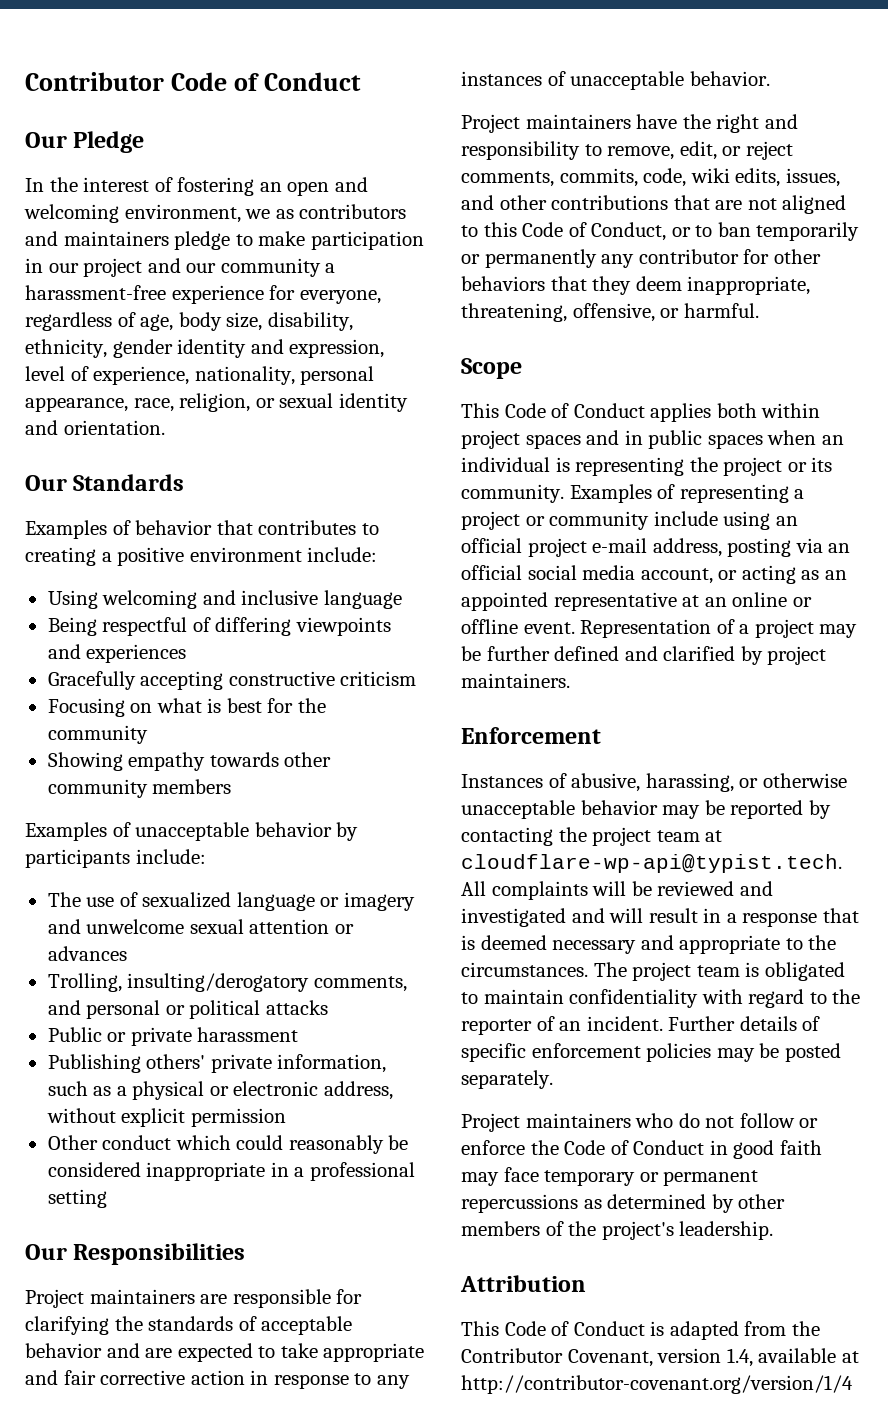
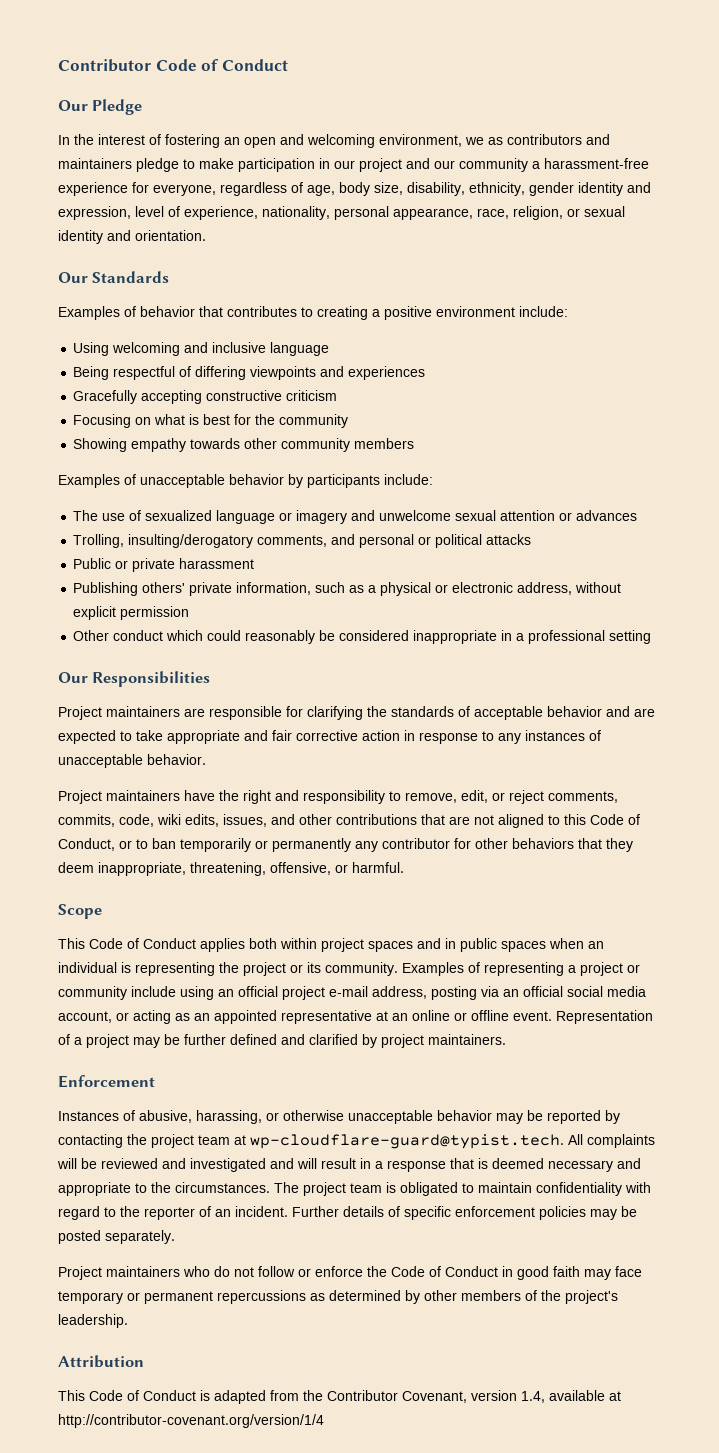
[461,854,842,873] cloudflare-wp-api@typist.tech. -> [250,1134,564,1149] wp-cloudflare-guard@typist.tech.

